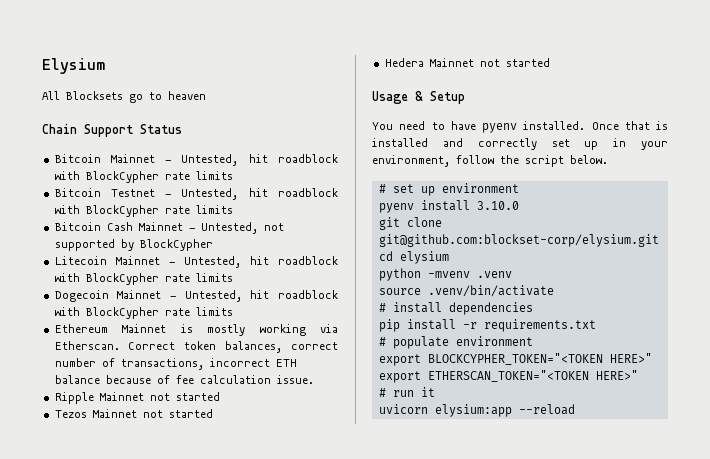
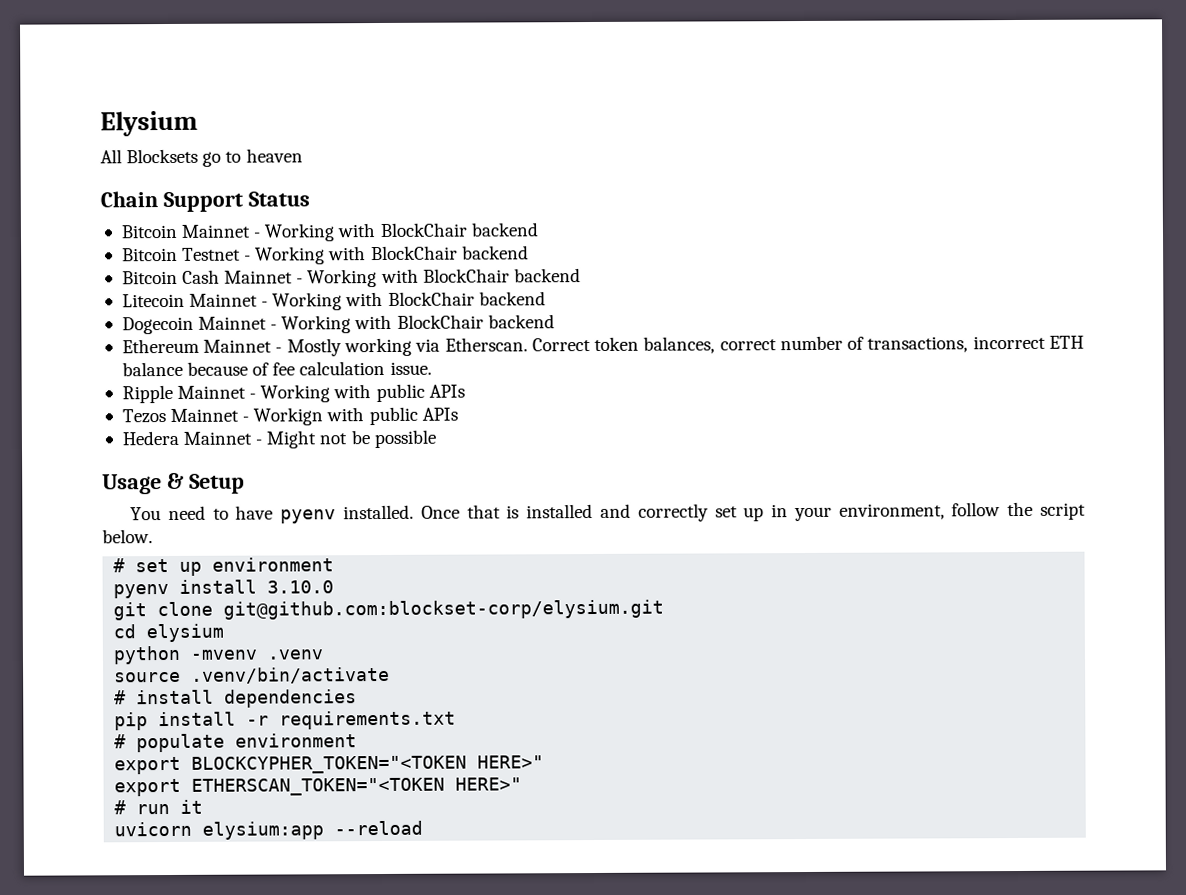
[181,154,338,166] [54,171,233,183] [54,188,338,200] [54,205,233,217] [54,222,284,234] [54,239,213,251] [54,256,338,268] [54,273,233,285] [54,290,339,302] [54,307,233,319] Untested, hit roadblock with BlockCypher rate limits // Bitcoin Testnet - Untested, hit roadblock with BlockCypher rate limits // Bitcoin Cash Mainnet - Untested, not supported by BlockCypher // Litecoin Mainnet - Untested, hit roadblock with BlockCypher rate limits // Dogecoin Mainnet - Untested, hit roadblock with BlockCypher rate limits -> [264,222,539,242] [121,245,529,265] [121,268,581,288] [121,291,546,311] [121,314,555,335] Working with BlockChair backend // Bitcoin Testnet - Working with BlockChair backend // Bitcoin Cash Mainnet - Working with BlockChair backend // Litecoin Mainnet - Working with BlockChair backend // Dogecoin Mainnet - Working with BlockChair backend
[180,324,246,336] is mostly -> [275,338,342,357] - Mostly
[149,392,220,401] [54,409,213,418] [384,58,550,67] not started // Tezos Mainnet not started // Hedera Mainnet not started -> [249,383,465,403] [121,406,458,426] [121,429,436,449] - Working with public APIs // Tezos Mainnet - Workign with public APIs // Hedera Mainnet - Might not be possible

